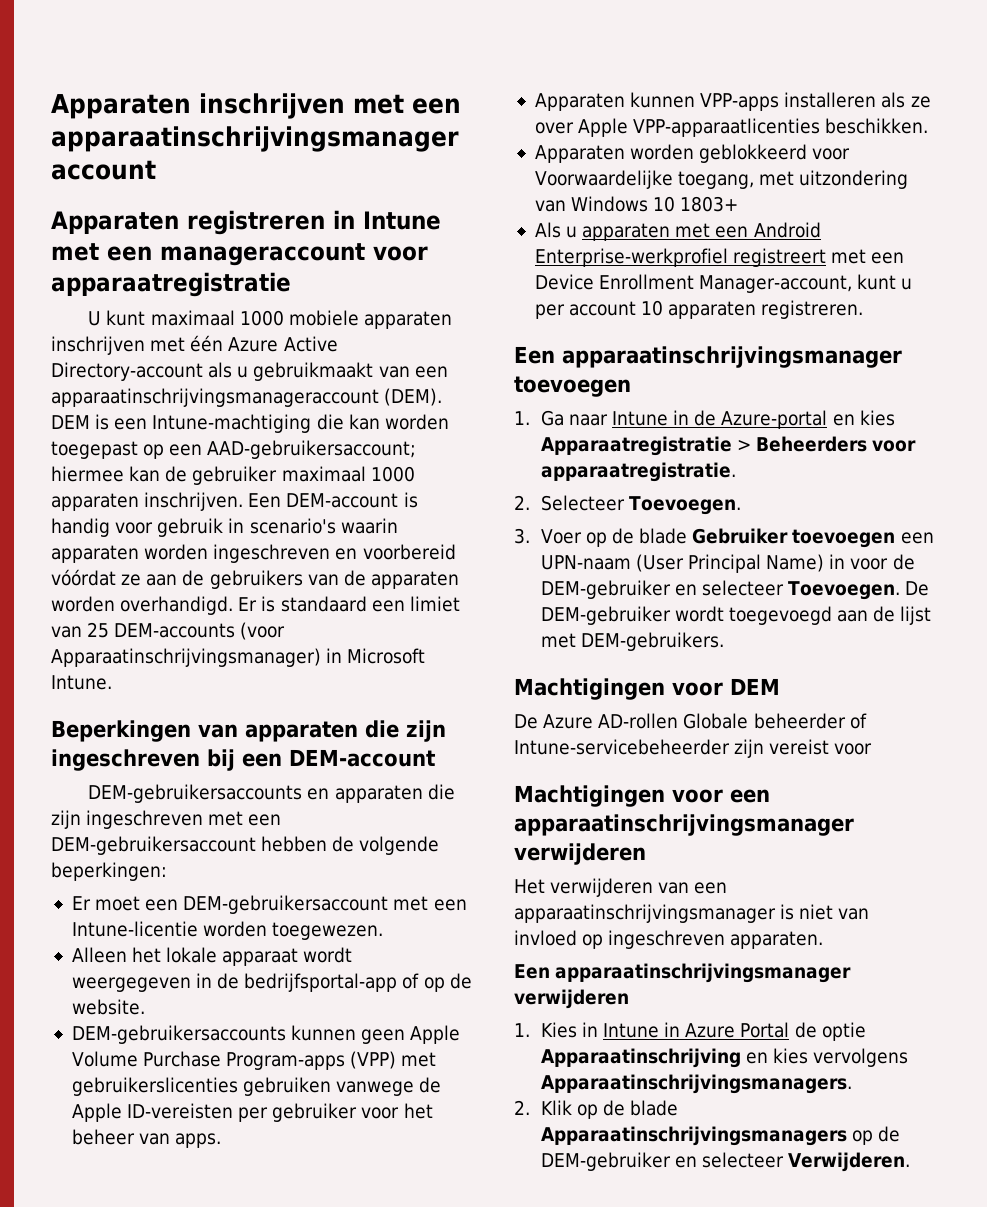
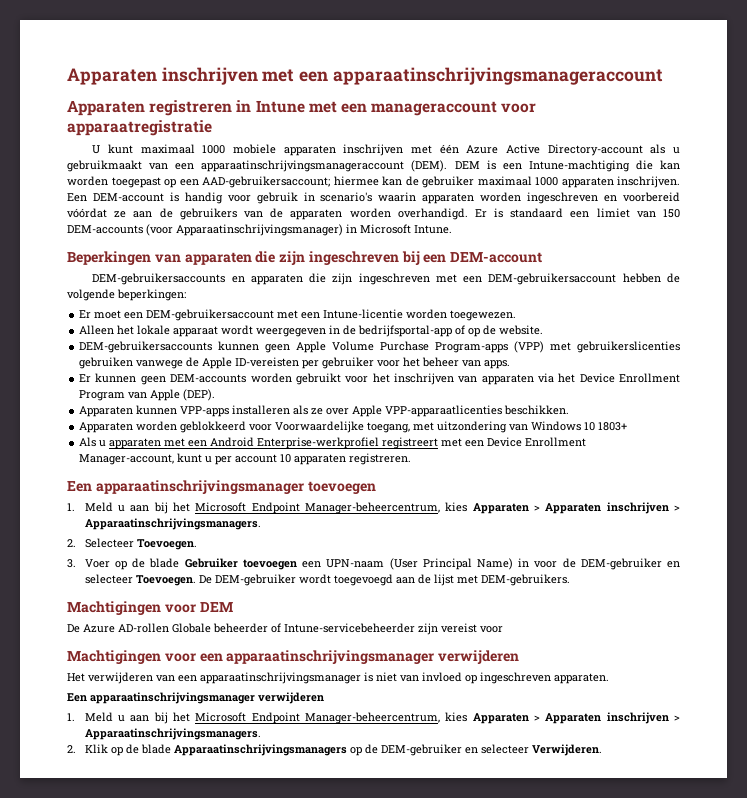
[87,622,110,638] 25 -> [663,209,680,218] 150
(222, 1140) none -> [79,373,681,385] [79,389,216,401] // Er kunnen geen DEM-accounts worden gebruikt voor het inschrijven van apparaten via het Device Enrollment Program van Apple (DEP).
[540,410,895,429] [540,436,917,456] [540,462,736,482] Ga naar Intune in de Azure-portal en kies Apparaatregistratie > Beheerders voor apparaatregistratie. -> [84,502,680,514] [84,518,261,530] Meld u aan bij het Microsoft Endpoint Manager-beheercentrum, kies Apparaten > Apparaten inschrijven > Apparaatinschrijvingsmanagers.
[540,1022,866,1041] [540,1048,909,1068] Kies in Intune in Azure Portal de optie Apparaatinschrijving en kies vervolgens -> [84,712,680,724] Meld u aan bij het Microsoft Endpoint Manager-beheercentrum, kies Apparaten > Apparaten inschrijven >

